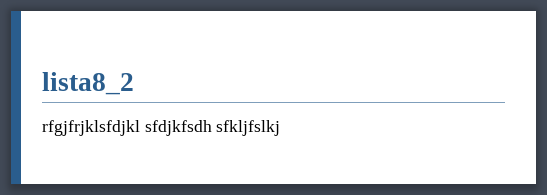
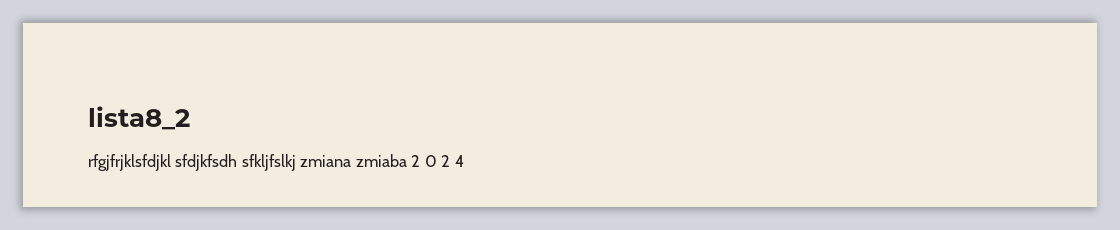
(281, 128) none -> [300,154,464,167] zmiana zmiaba 2 0 2 4

